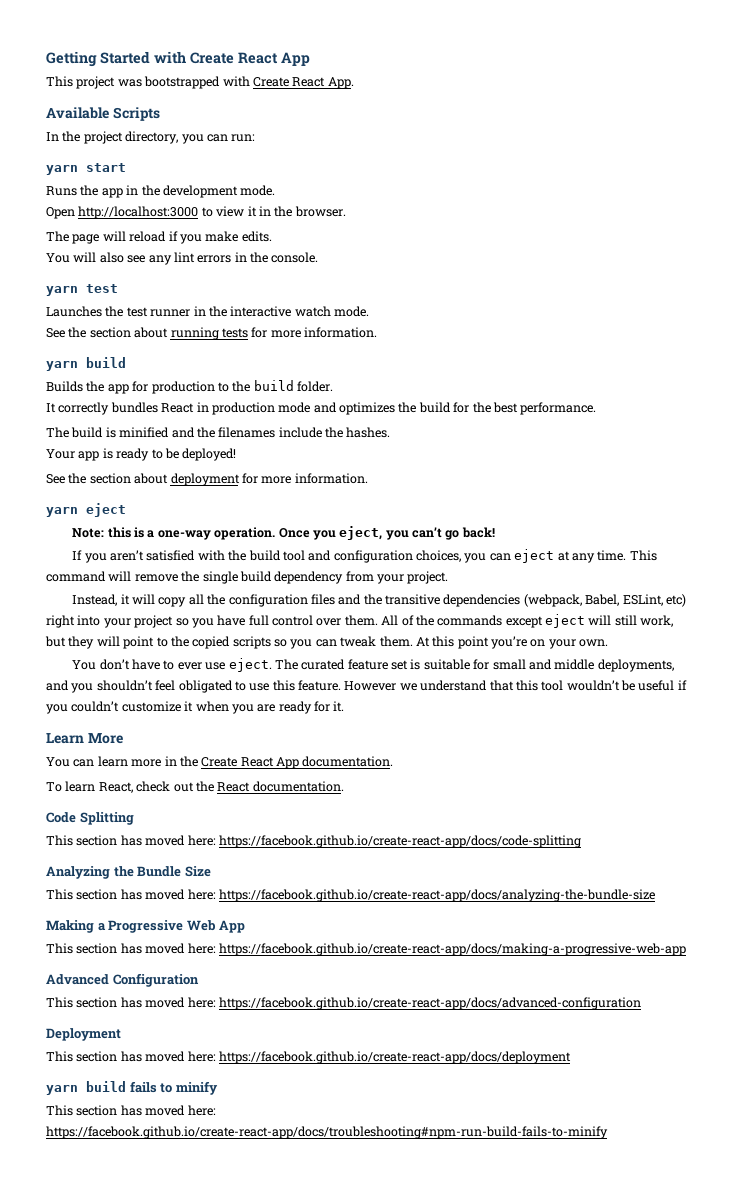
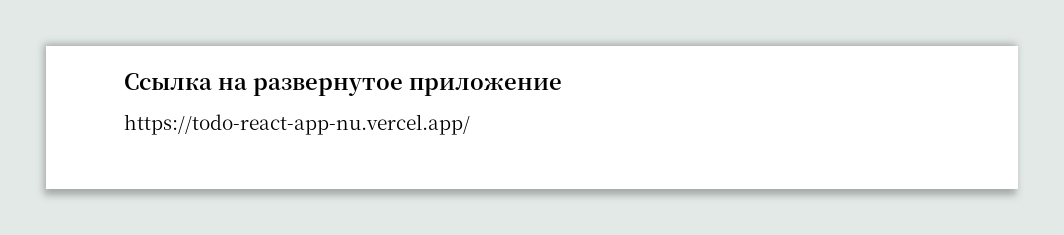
[46,51,310,67] [46,76,354,89] [46,107,160,121] [46,131,256,144] [46,163,126,175] [46,185,276,198] [46,206,346,219] [46,231,272,244] [46,252,319,265] [46,284,118,296] [46,306,369,317] [46,327,377,340] [46,357,126,371] [46,380,333,394] [46,402,597,415] [46,427,391,438] [46,448,237,461] [46,473,368,486] [46,503,126,517] [72,526,495,540] [72,549,657,563] [46,571,449,584] [72,594,686,607] [46,614,674,628] [45,636,609,649] [72,658,674,672] [46,680,687,693] [46,701,345,714] [46,733,123,744] [46,756,394,769] [46,781,344,793] [46,812,134,825] [46,835,581,848] [46,866,211,879] [46,889,655,902] [46,920,246,933] [46,943,686,956] [46,973,199,987] [46,997,641,1010] [46,1028,121,1041] [46,1051,571,1064] [46,1081,218,1095] [46,1105,216,1116] [46,1126,608,1139] Getting Started with Create React App // This project was bootstrapped with Create React App. // Available Scripts // In the project directory, you can run: // yarn start // Runs the app in the development mode. // Open http://localhost:3000 to view it in the browser. // The page will reload if you make edits. // You will also see any lint errors in the console. // yarn test // Launches the test runner in the interactive watch mode. // See the section about running tests for more information. // yarn build // Builds the app for production to the build folder. // It correctly bundles React in production mode and optimizes the build for the best performance. // The build is minified and the filenames include the hashes. // Your app is ready to be deployed! // See the section about deployment for more information. // yarn eject // Note: this is a one-way operation. Once you eject, you can’t go back! // If you aren’t satisfied with the build tool and configuration choices, you can eject at any time. This command will remove the single build dependency from your project. // Instead, it will copy all the configuration files and the transitive dependencies (webpack, Babel, ESLint, etc) right into your project so you have full control over them. All of the commands except eject will still work, but they will point to the copied scripts so you can tweak them. At this point you’re on your own. // You don’t have to ever use eject. The curated feature set is suitable for small and middle deployments, and you shouldn’t feel obligated to use this feature. However we understand that this tool wouldn’t be useful if you couldn’t customize it when you are ready for it. // Learn More // You can learn more in the Create React App documentation. // To learn React, check out the React documentation. // Code Splitting // This section has moved here: https://facebook.github.io/create-react-app/docs/code-splitting // Analyzing the Bundle Size // This section has moved here: https://facebook.github.io/create-react-app/docs/analyzing-the-bundle-size // Making a Progressive Web App // This section has moved here: https://facebook.github.io/create-react-app/docs/making-a-progressive-web-app // Advanced Configuration // This section has moved here: https://facebook.github.io/create-react-app/docs/advanced-configuration // Deployment // This section has moved here: https://facebook.github.io/create-react-app/docs/deployment // yarn build fails to minify // This section has moved here: https://facebook.github.io/create-react-app/docs/troubleshooting#npm-run-build-fails-to-minify -> [124,73,562,96] [124,114,470,135] Ссылка на развернутое приложение // https://todo-react-app-nu.vercel.app/

